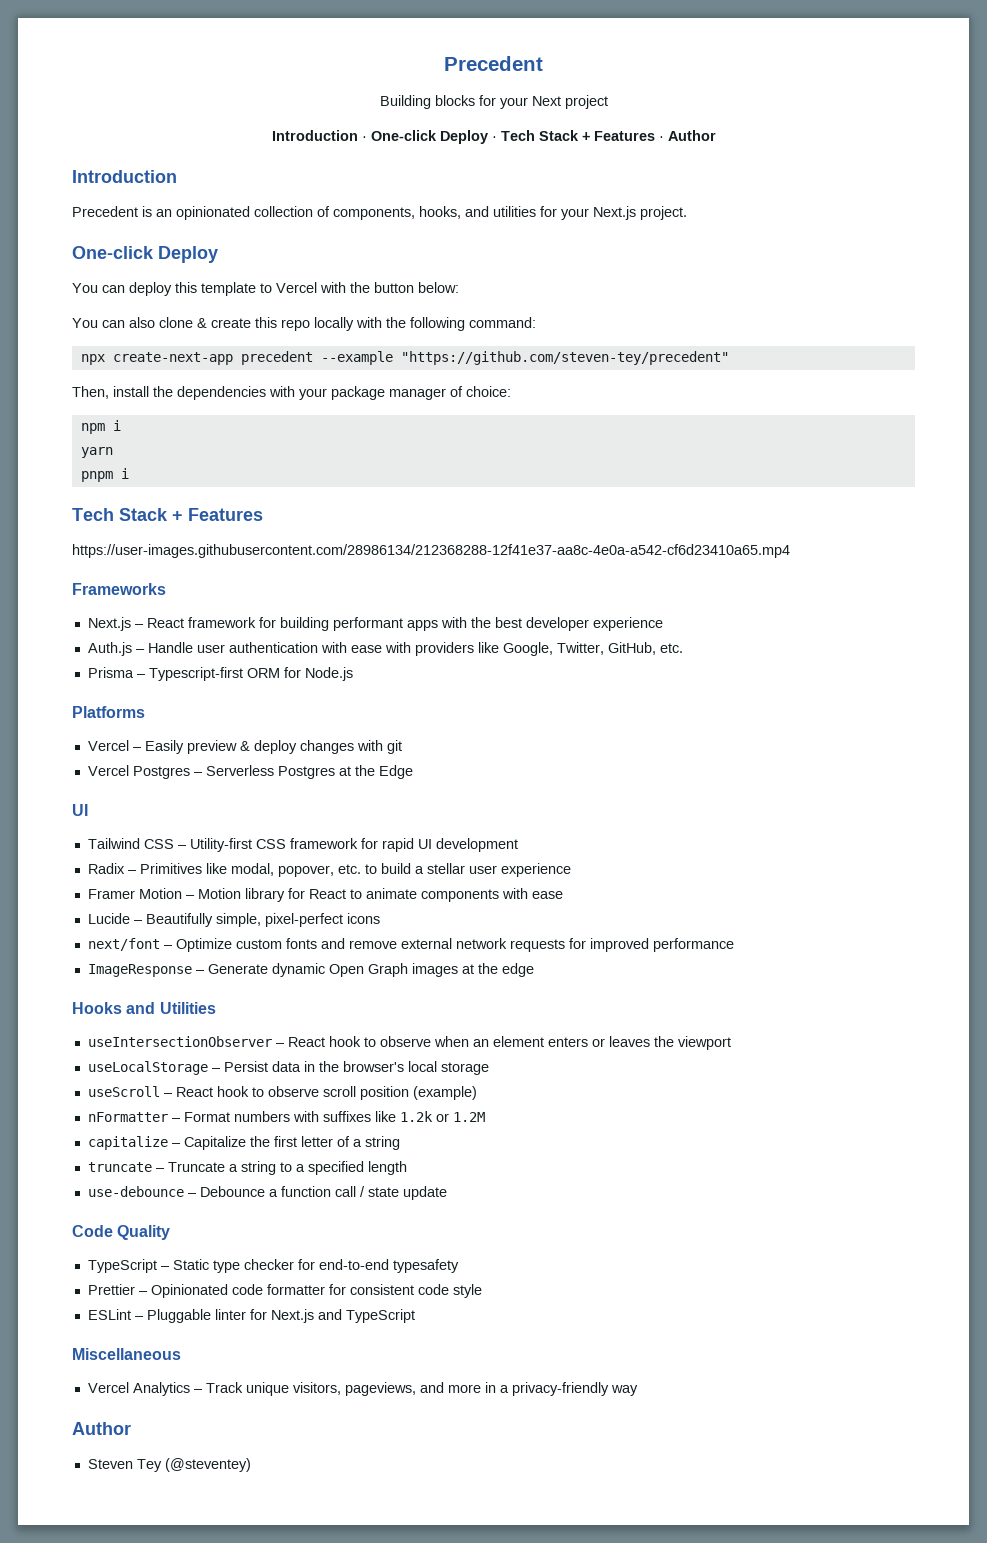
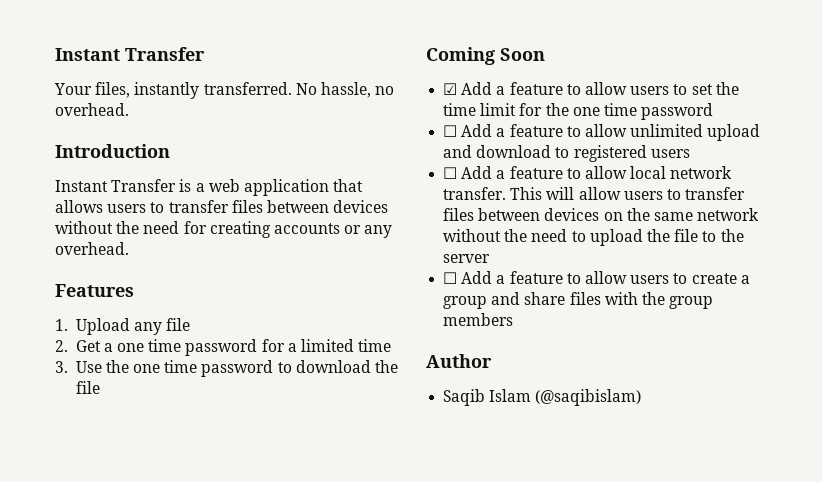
[444,56,543,71] [379,95,608,109] [271,130,716,144] [72,170,177,183] [72,206,687,220] [72,246,218,263] [72,282,459,296] [72,317,536,331] [80,351,729,365] [72,386,511,400] [80,420,121,434] [80,447,113,458] [80,468,129,482] [72,508,263,521] [72,544,790,558] [72,583,166,595] [87,617,663,631] [87,642,683,656] [87,667,353,681] [72,706,145,718] [87,740,402,754] [87,765,413,779] [72,804,88,816] [87,838,518,852] [87,863,571,877] [87,888,563,902] [87,913,380,927] [87,938,734,952] [87,963,534,977] [72,1002,216,1014] [87,1036,731,1050] [87,1061,489,1075] [87,1086,477,1100] [87,1111,485,1122] [87,1136,400,1150] [87,1161,407,1175] [87,1186,447,1200] [72,1225,171,1240] [87,1259,459,1273] [87,1284,482,1298] [87,1309,415,1323] [72,1348,181,1360] [87,1382,638,1396] [72,1422,131,1435] [87,1458,251,1472] Precedent // Building blocks for your Next project // Introduction · One-click Deploy · Tech Stack + Features · Author // Introduction // Precedent is an opinionated collection of components, hooks, and utilities for your Next.js project. // One-click Deploy // You can deploy this template to Vercel with the button below: // You can also clone & create this repo locally with the following command: // npx create-next-app precedent --example "https://github.com/steven-tey/precedent" // Then, install the dependencies with your package manager of choice: // npm i // yarn // pnpm i // Tech Stack + Features // https://user-images.githubusercontent.com/28986134/212368288-12f41e37-aa8c-4e0a-a542-cf6d23410a65.mp4 // Frameworks // Next.js – React framework for building performant apps with the best developer experience // Auth.js – Handle user authentication with ease with providers like Google, Twitter, GitHub, etc. // Prisma – Typescript-first ORM for Node.js // Platforms // Vercel – Easily preview & deploy changes with git // Vercel Postgres – Serverless Postgres at the Edge // UI // Tailwind CSS – Utility-first CSS framework for rapid UI development // Radix – Primitives like modal, popover, etc. to build a stellar user experience // Framer Motion – Motion library for React to animate components with ease // Lucide – Beautifully simple, pixel-perfect icons // next/font – Optimize custom fonts and remove external network requests for improved performance // ImageResponse – Generate dynamic Open Graph images at the edge // Hooks and Utilities // useIntersectionObserver – React hook to observe when an element enters or leaves the viewport // useLocalStorage – Persist data in the browser's local storage // useScroll – React hook to observe scroll position (example) // nFormatter – Format numbers with suffixes like 1.2k or 1.2M // capitalize – Capitalize the first letter of a string // truncate – Truncate a string to a specified length // use-debounce – Debounce a function call / state update // Code Quality // TypeScript – Static type checker for end-to-end typesafety // Prettier – Opinionated code formatter for consistent code style // ESLint – Pluggable linter for Next.js and TypeScript // Miscellaneous // Vercel Analytics – Track unique visitors, pageviews, and more in a privacy-friendly way // Author // Steven Tey (@steventey) -> [55,47,205,61] [54,82,395,99] [55,103,129,116] [55,144,170,158] [55,179,364,196] [55,200,389,213] [55,221,393,238] [55,242,129,255] [55,284,134,297] [55,318,191,335] [55,339,392,356] [55,360,399,377] [75,381,100,394] [426,47,545,65] [443,82,739,95] [443,103,714,120] [443,124,761,141] [443,145,690,162] [443,166,733,179] [443,187,746,200] [443,208,760,221] [443,229,744,246] [443,254,491,263] [443,271,750,284] [443,292,714,309] [443,313,514,326] [426,354,492,368] [443,389,642,406] Instant Transfer // Your files, instantly transferred. No hassle, no overhead. // Introduction // Instant Transfer is a web application that allows users to transfer files between devices without the need for creating accounts or any overhead. // Features // 1. Upload any file // 2. Get a one time password for a limited time // 3. Use the one time password to download the file // Coming Soon // ☑ Add a feature to allow users to set the time limit for the one time password // ☐ Add a feature to allow unlimited upload and download to registered users // ☐ Add a feature to allow local network transfer. This will allow users to transfer files between devices on the same network without the need to upload the file to the server // ☐ Add a feature to allow users to create a group and share files with the group members // Author // Saqib Islam (@saqibislam)

